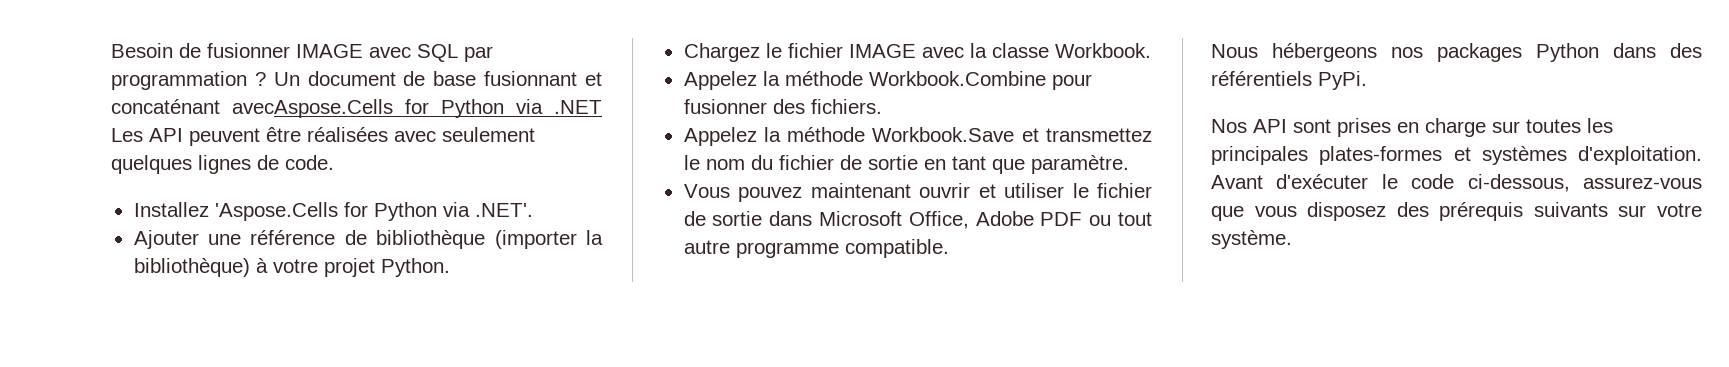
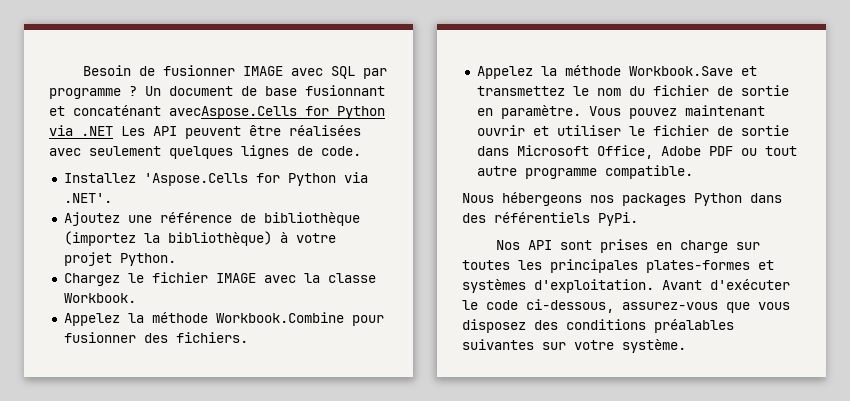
[111,71,247,90] programmation -> [49,88,121,99] programme
[133,230,199,249] Ajouter -> [63,212,120,226] Ajoutez
[494,230,577,249] (importer -> [63,231,136,246] (importez
[951,156,1025,174] tant que -> (493, 112) none
(1129, 164) // -> (581, 112) none
[1439,202,1608,221] prérequis suivants -> [566,319,734,333] [462,339,534,350] conditions préalables suivantes

